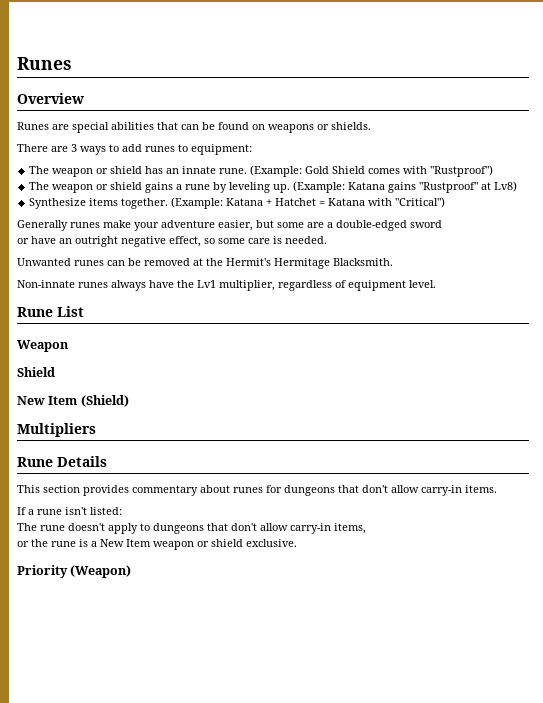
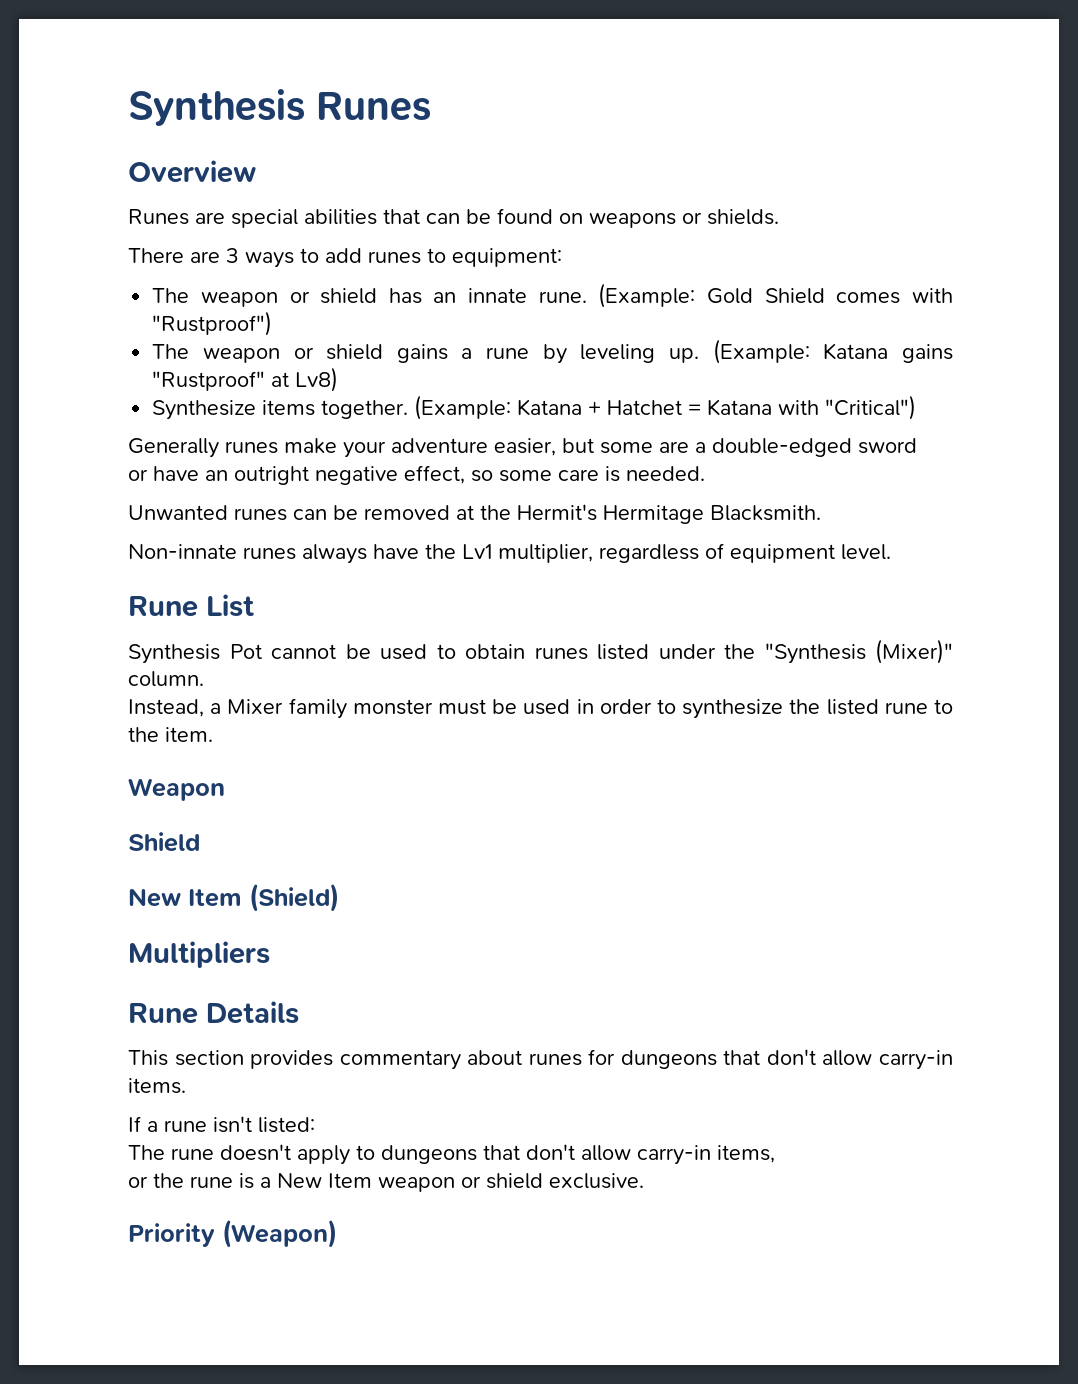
(17, 63) none -> [128,89,305,126] Synthesis
(84, 311) none -> [128,639,953,664] [128,671,204,687] [128,698,954,719] [128,727,213,742] // Synthesis Pot cannot be used to obtain runes listed under the "Synthesis (Mixer)" column. // Instead, a Mixer family monster must be used in order to synthesize the listed rune to the item.

